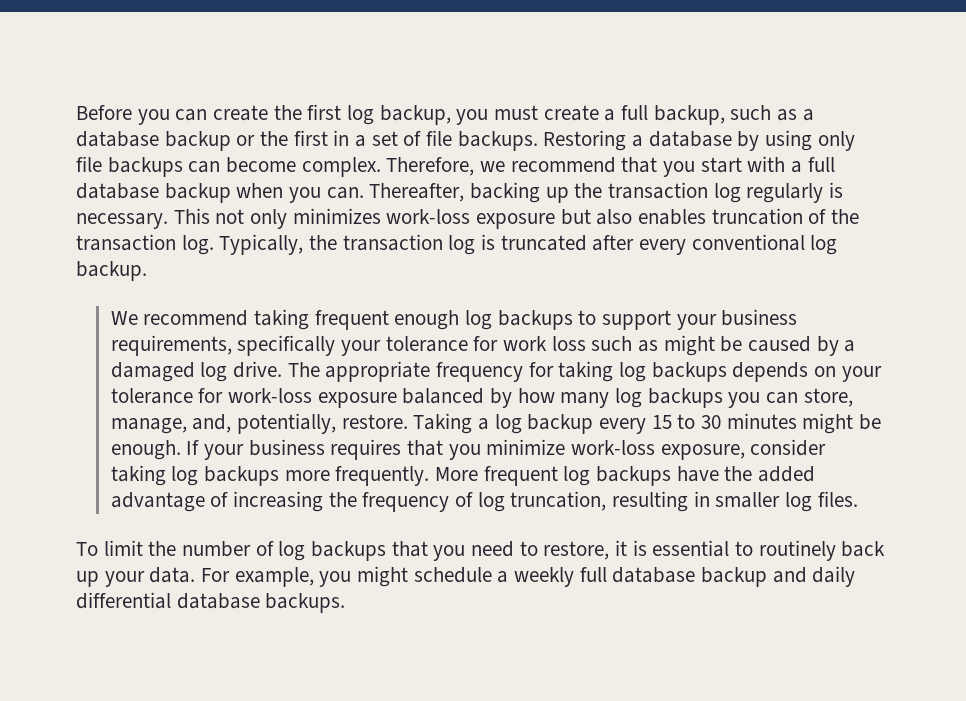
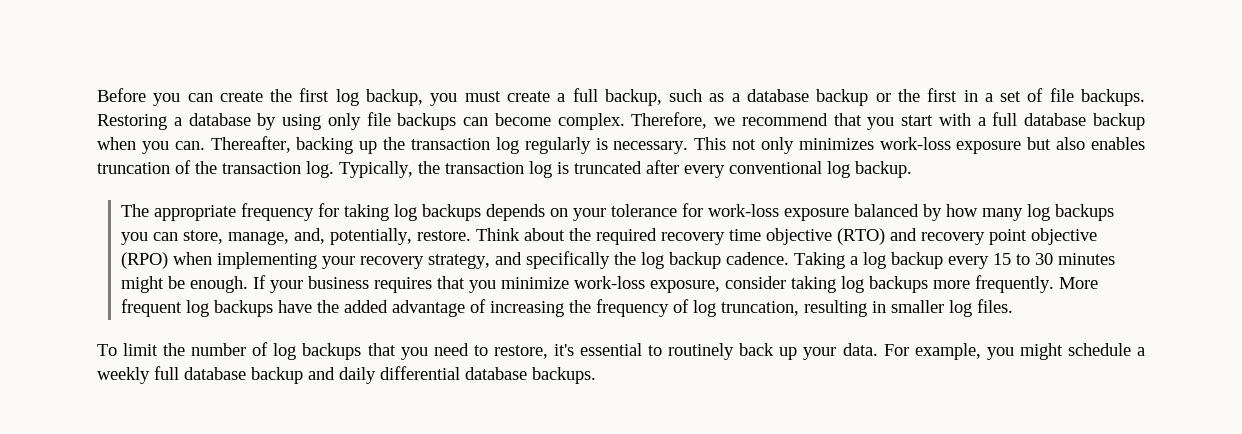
[110,309,798,330] [110,335,856,356] [110,361,282,382] We recommend taking frequent enough log backups to support your business requirements, specifically your tolerance for work loss such as might be caused by a damaged log drive. -> (912, 169) none
(408, 421) none -> [475,228,1097,245] [120,251,789,269] Think about the required recovery time objective (RTO) and recovery point objective (RPO) when implementing your recovery strategy, and specifically the log backup cadence.
[615,540,647,556] it is -> [553,344,574,356] it's

